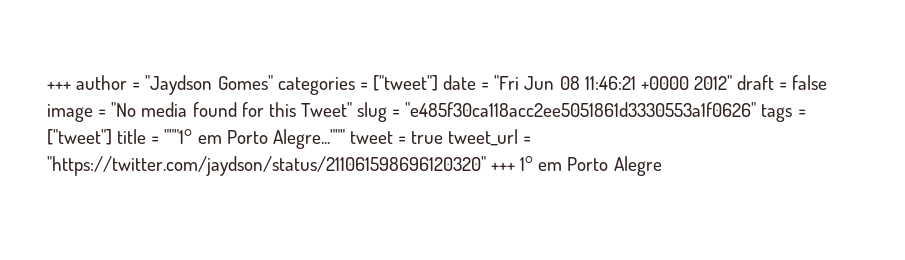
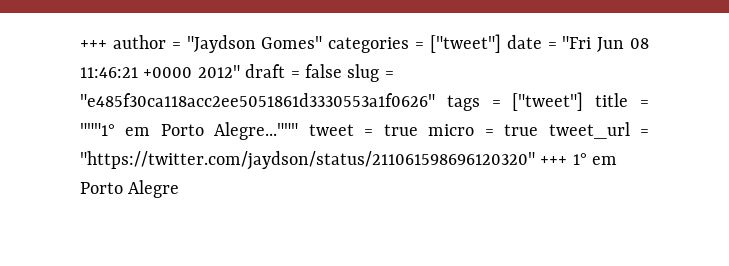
[47,102,352,122] image = "No media found for this Tweet" -> (342, 71) none
(444, 137) none -> [428,124,539,136] micro = true

